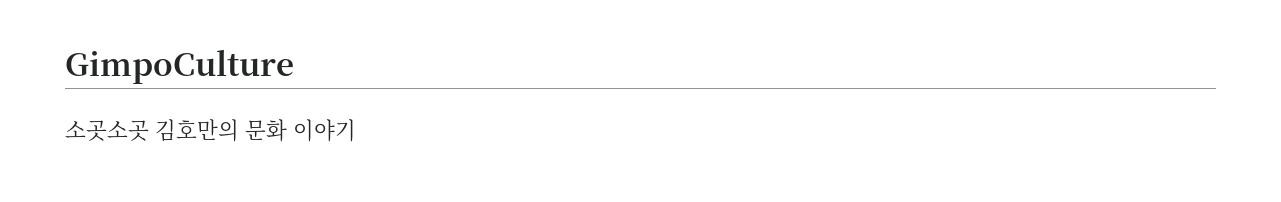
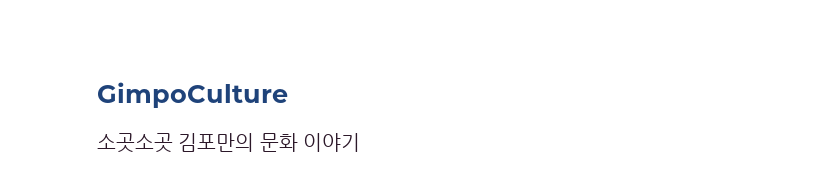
[155,119,239,142] 김호만의 -> [178,133,255,152] 김포만의

